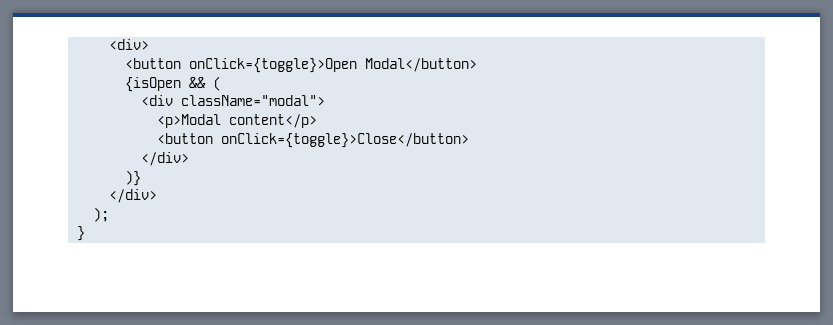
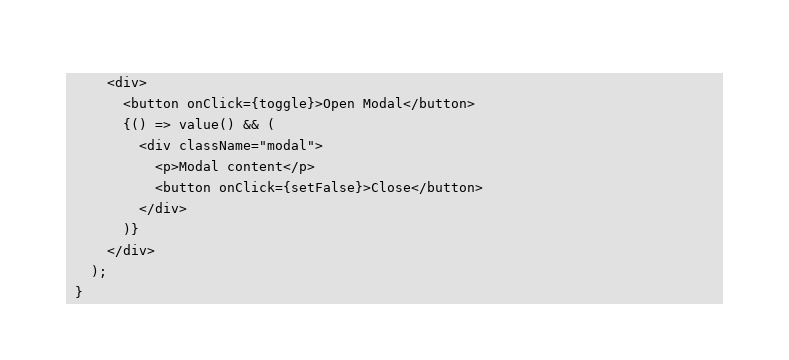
[124,77,181,92] {isOpen -> [123,118,236,130] {() => value()
[220,133,469,148] onClick={toggle}>Close</button> -> [219,181,484,194] onClick={setFalse}>Close</button>

